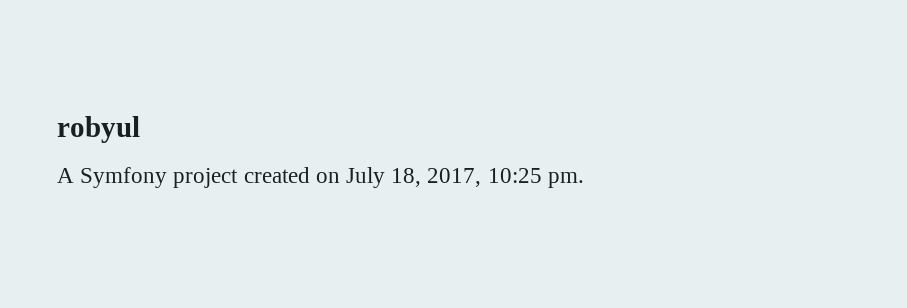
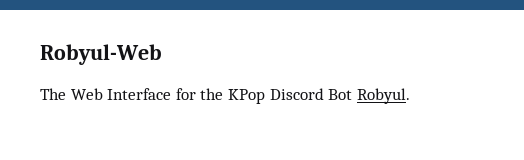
[57,116,140,143] [57,167,584,188] robyul // A Symfony project created on July 18, 2017, 10:25 pm. -> [40,44,162,65] [40,88,410,104] Robyul-Web // The Web Interface for the KPop Discord Bot Robyul.

